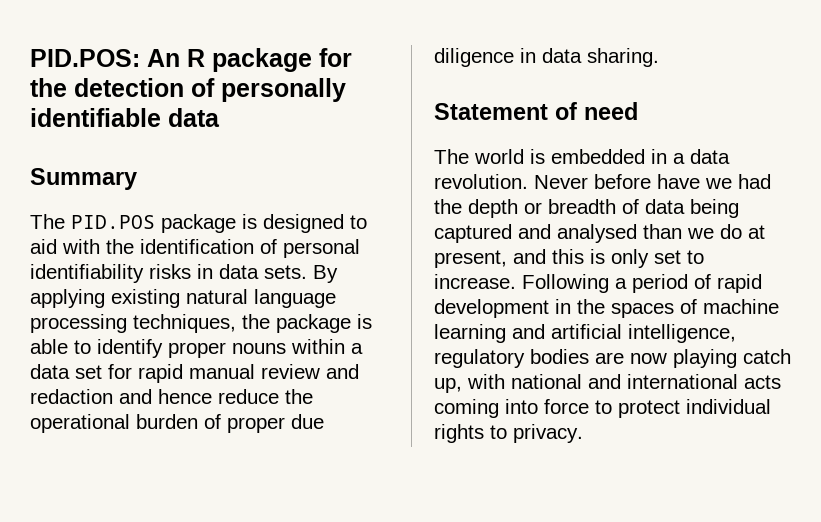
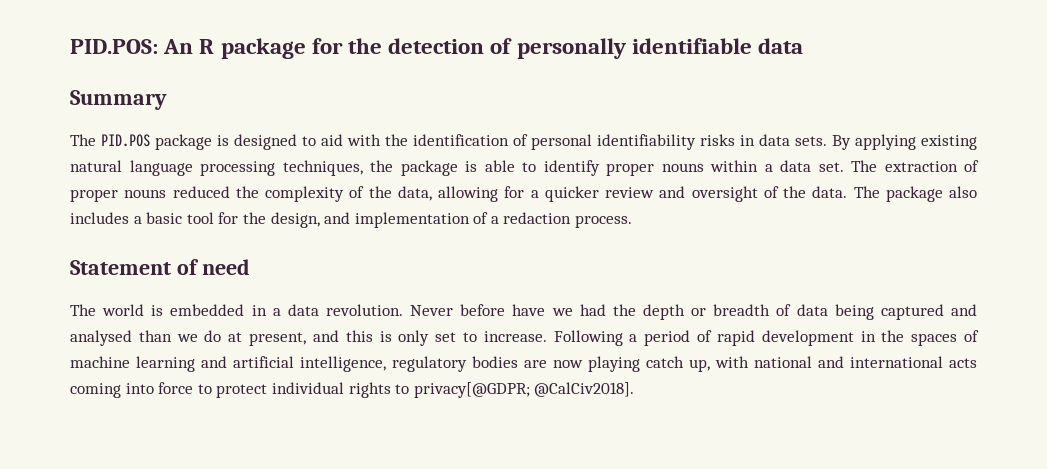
[75,364,359,383] [30,389,313,404] [30,414,324,433] [434,48,659,67] set for rapid manual review and redaction and hence reduce the operational burden of proper due diligence in data sharing. -> [818,160,979,172] [70,186,977,202] [70,212,633,228] set. The extraction of proper nouns reduced the complexity of the data, allowing for a quicker review and oversight of the data. The package also includes a basic tool for the design, and implementation of a redaction process.
[513,424,583,443] privacy. -> [413,382,635,398] privacy[@GDPR; @CalCiv2018].

